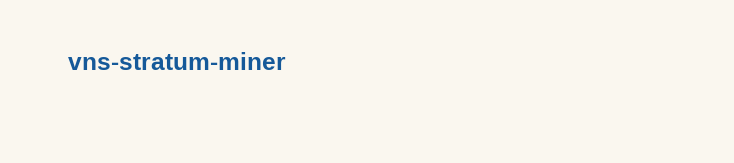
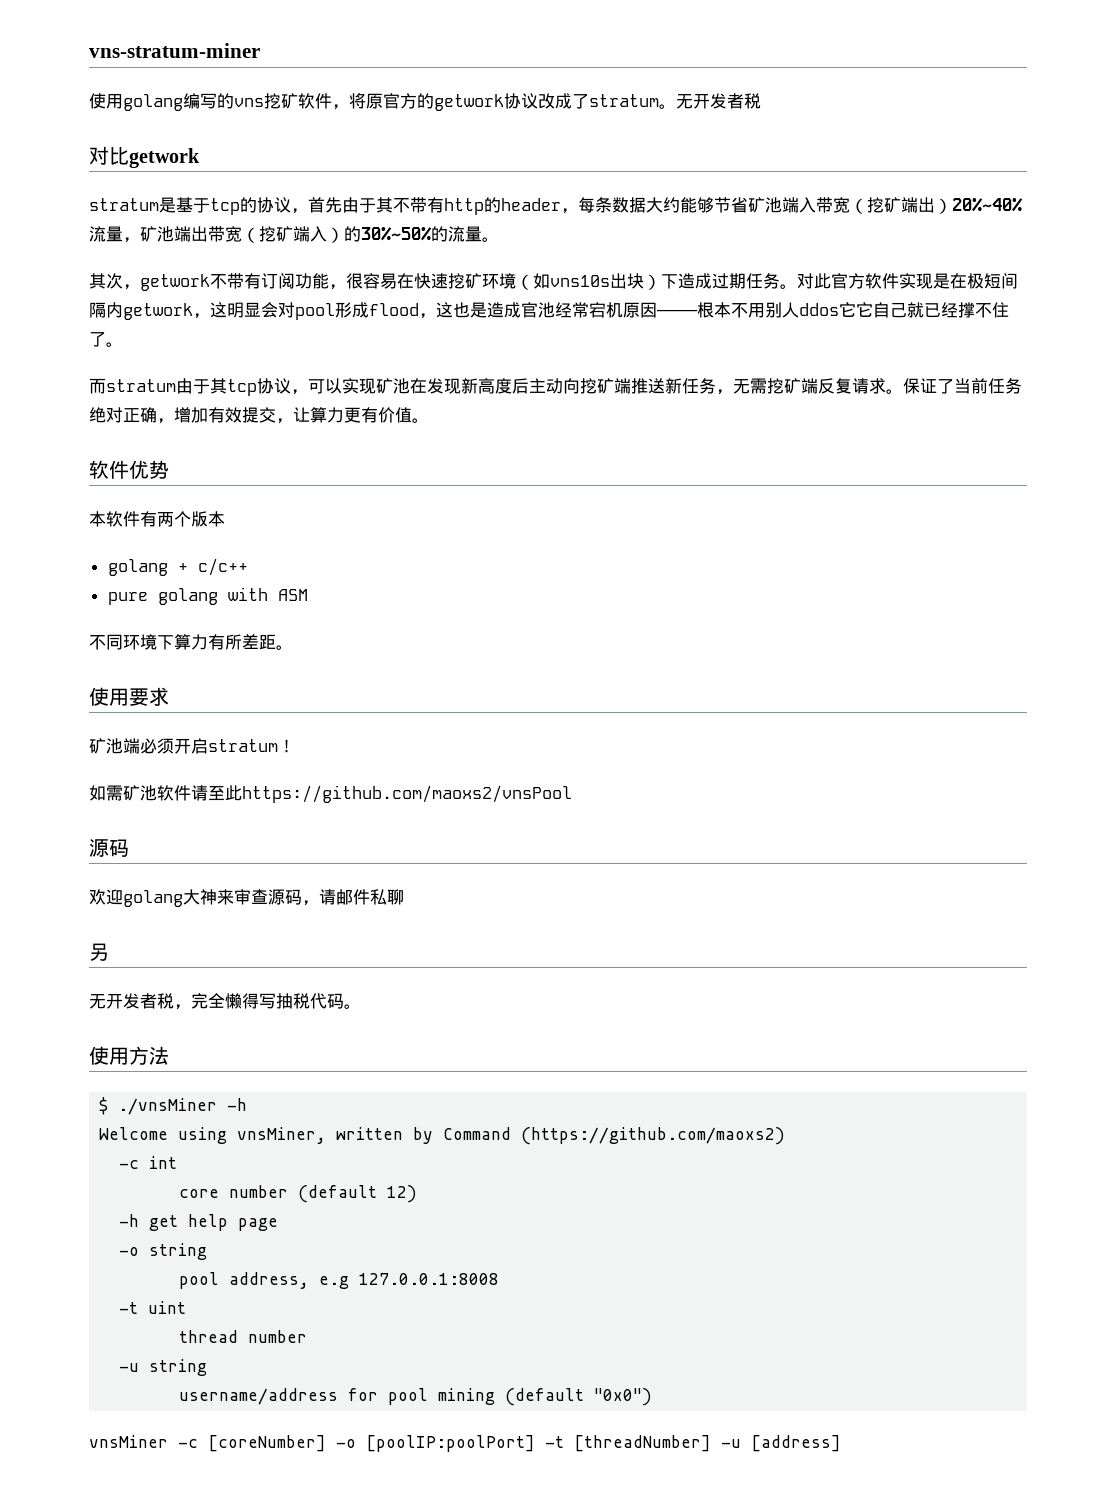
(286, 61) none -> [89,93,761,111] [89,146,200,168] [89,197,1023,215] [89,226,499,243] [89,273,1018,291] [89,302,1009,320] [89,332,123,347] [89,378,1022,396] [89,407,429,424] [89,460,169,479] [89,511,225,527] [107,558,248,576] [107,587,308,605] [89,634,293,650] [89,687,169,706] [89,738,295,754] [89,785,572,803] [89,839,129,857] [89,889,404,907] [89,943,109,961] [89,993,361,1010] [89,1046,169,1065] [99,1097,248,1115] [99,1127,786,1145] [119,1156,178,1169] [179,1185,418,1203] [119,1214,279,1231] [119,1243,208,1260] [179,1272,500,1289] [119,1301,187,1314] [179,1330,308,1343] [119,1359,208,1376] [179,1388,653,1406] [89,1435,841,1452] // 使用golang编写的vns挖矿软件，将原官方的getwork协议改成了stratum。无开发者税 // 对比getwork // stratum是基于tcp的协议，首先由于其不带有http的header，每条数据大约能够节省矿池端入带宽（挖矿端出）20%~40%流量，矿池端出带宽（挖矿端入）的30%~50%的流量。 // 其次，getwork不带有订阅功能，很容易在快速挖矿环境（如vns10s出块）下造成过期任务。对此官方软件实现是在极短间隔内getwork，这明显会对pool形成flood，这也是造成官池经常宕机原因————根本不用别人ddos它它自己就已经撑不住了。 // 而stratum由于其tcp协议，可以实现矿池在发现新高度后主动向挖矿端推送新任务，无需挖矿端反复请求。保证了当前任务绝对正确，增加有效提交，让算力更有价值。 // 软件优势 // 本软件有两个版本 // golang + c/c++ // pure golang with ASM // 不同环境下算力有所差距。 // 使用要求 // 矿池端必须开启stratum！ // 如需矿池软件请至此https://github.com/maoxs2/vnsPool // 源码 // 欢迎golang大神来审查源码，请邮件私聊 // 另 // 无开发者税，完全懒得写抽税代码。 // 使用方法 // $ ./vnsMiner -h // Welcome using vnsMiner, written by Command (https://github.com/maoxs2) // -c int // core number (default 12) // -h get help page // -o string // pool address, e.g 127.0.0.1:8008 // -t uint // thread number // -u string // username/address for pool mining (default "0x0") // vnsMiner -c [coreNumber] -o [poolIP:poolPort] -t [threadNumber] -u [address]

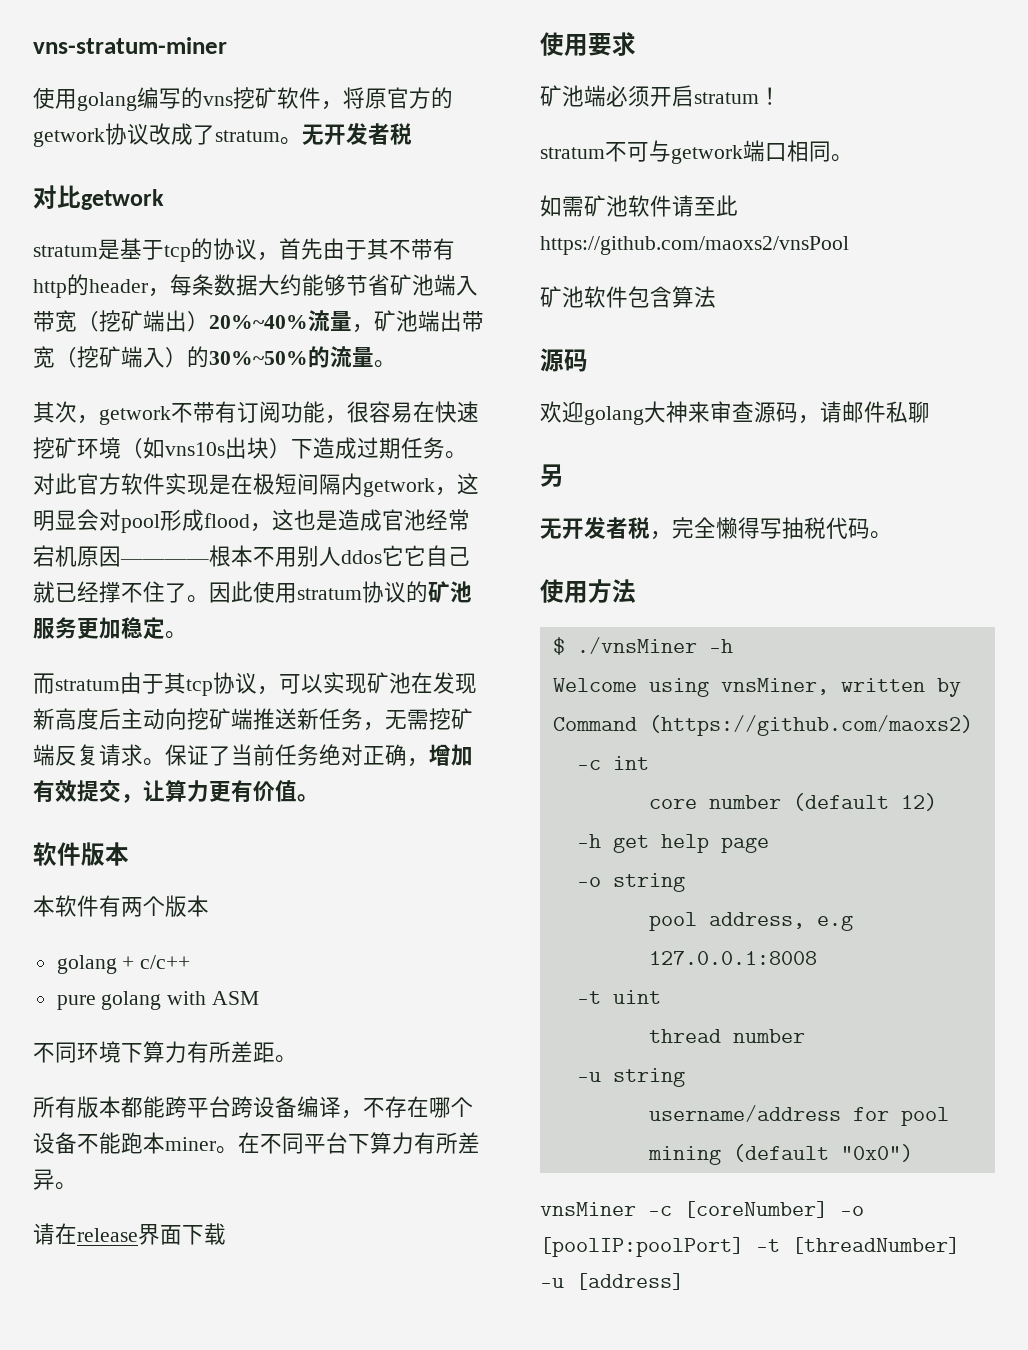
(123, 344) none -> [209,581,472,603] [33,617,187,639] 因此使用stratum协议的矿池服务更加稳定。
[129,460,169,479] 优势 -> [81,842,129,866] 版本
(293, 647) none -> [33,1096,473,1119] [33,1132,480,1154] [33,1169,77,1190] [33,1223,226,1245] // 所有版本都能跨平台跨设备编译，不存在哪个设备不能跑本miner。在不同平台下算力有所差异。 // 请在release界面下载
(295, 746) none -> [540,140,853,164] // stratum不可与getwork端口相同。
(572, 794) none -> [540,286,716,308] // 矿池软件包含算法

